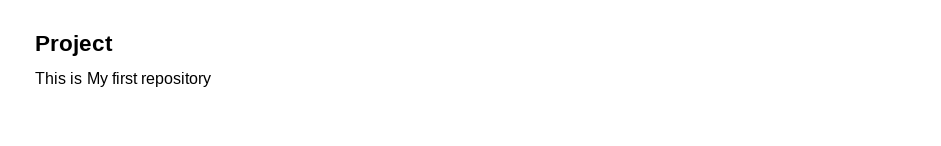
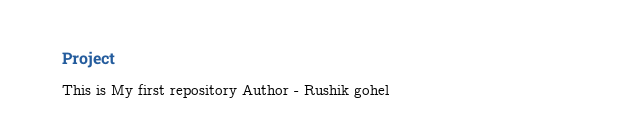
(212, 79) none -> [242,84,389,98] Author - Rushik gohel

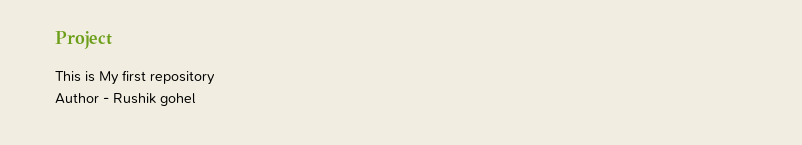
(237, 91) none -> (215, 78) //

